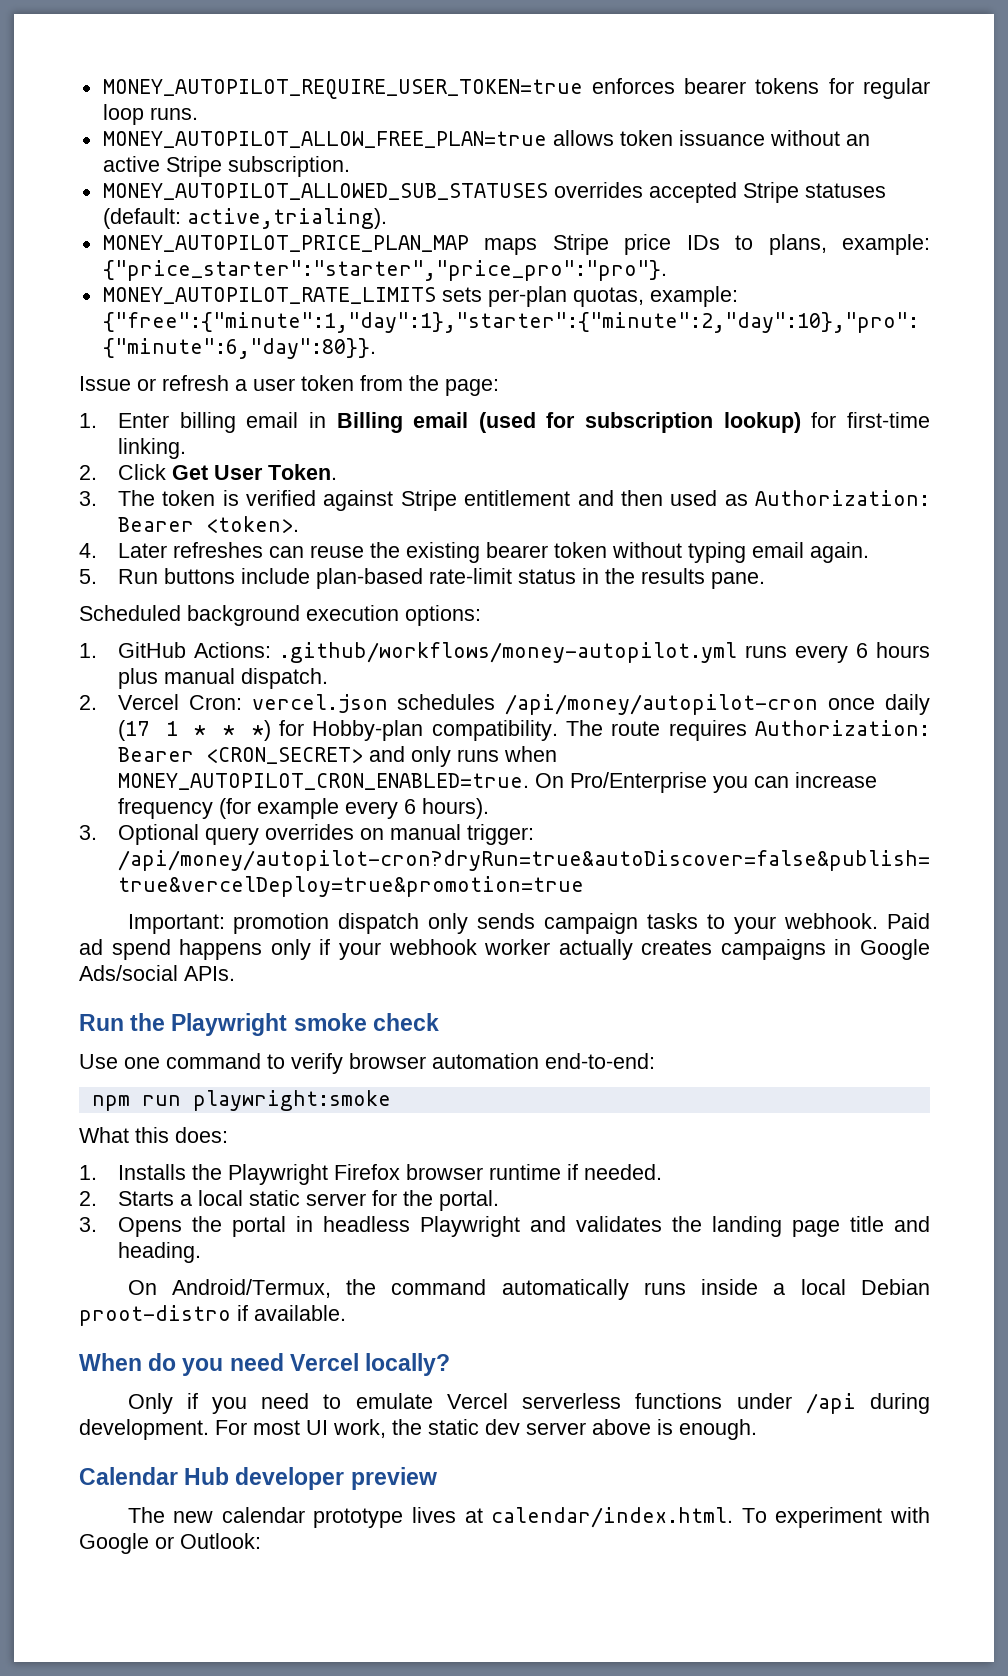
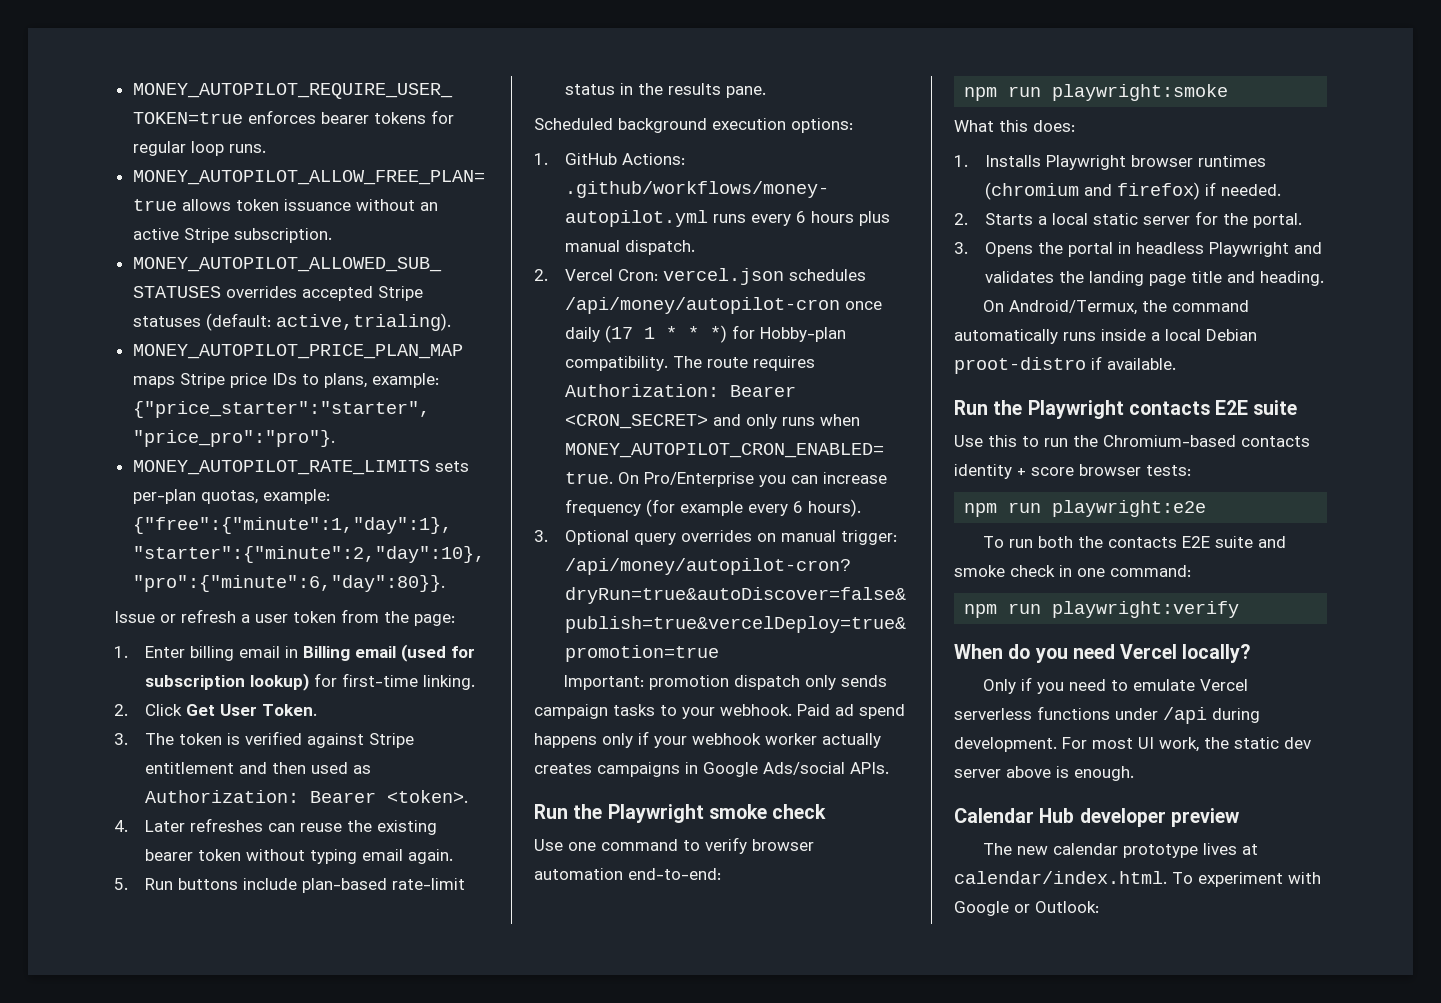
[191,1164,561,1185] the Playwright Firefox browser runtime -> [1045,155,1266,170] [984,182,1200,200] Playwright browser runtimes (chromium and firefox)
(346, 1313) none -> [954,400,1298,419] [954,435,1310,447] [954,464,1191,479] [964,500,1207,517] [982,536,1286,548] [954,565,1191,577] [964,601,1240,618] // Run the Playwright contacts E2E suite // Use this to run the Chromium-based contacts identity + score browser tests: // npm run playwright:e2e // To run both the contacts E2E suite and smoke check in one command: // npm run playwright:verify

